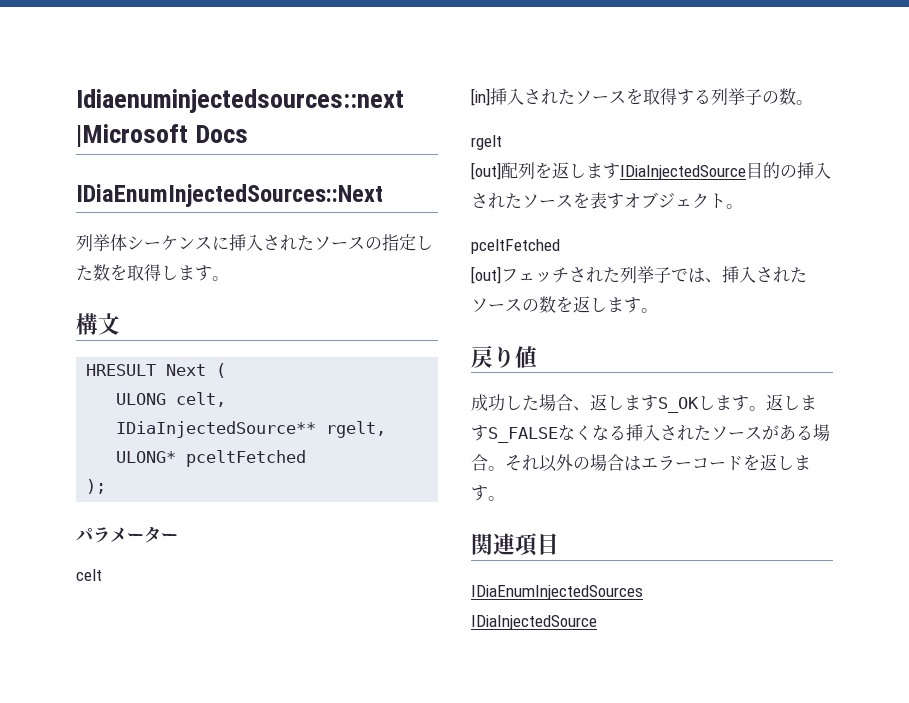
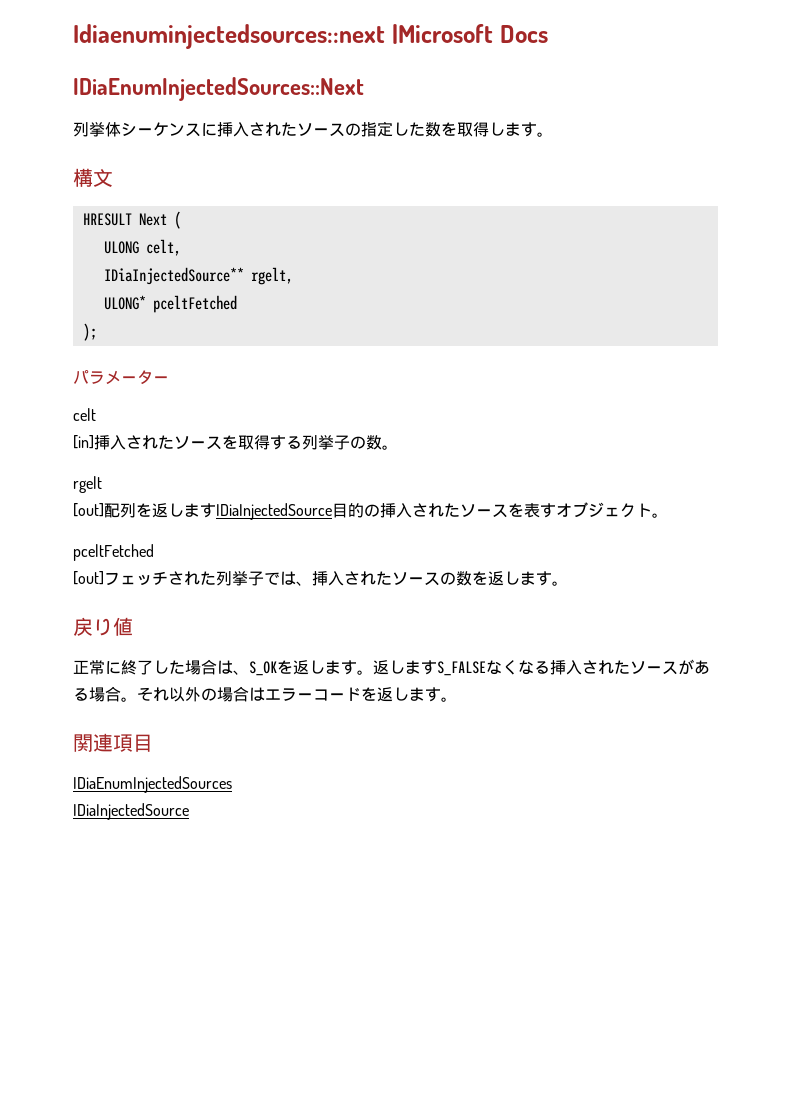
[471,394,699,413] 成功した場合、返しますS_OK -> [73,659,309,676] 正常に終了した場合は、S_OKを返

